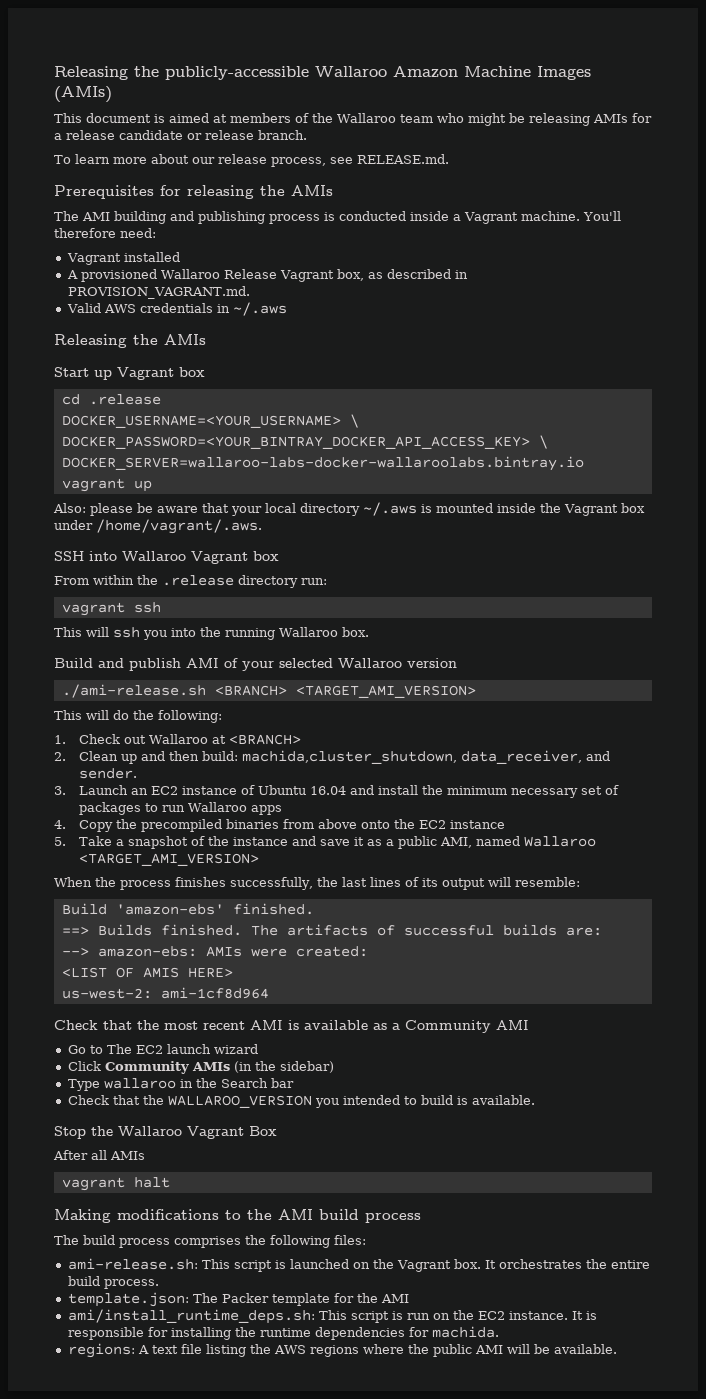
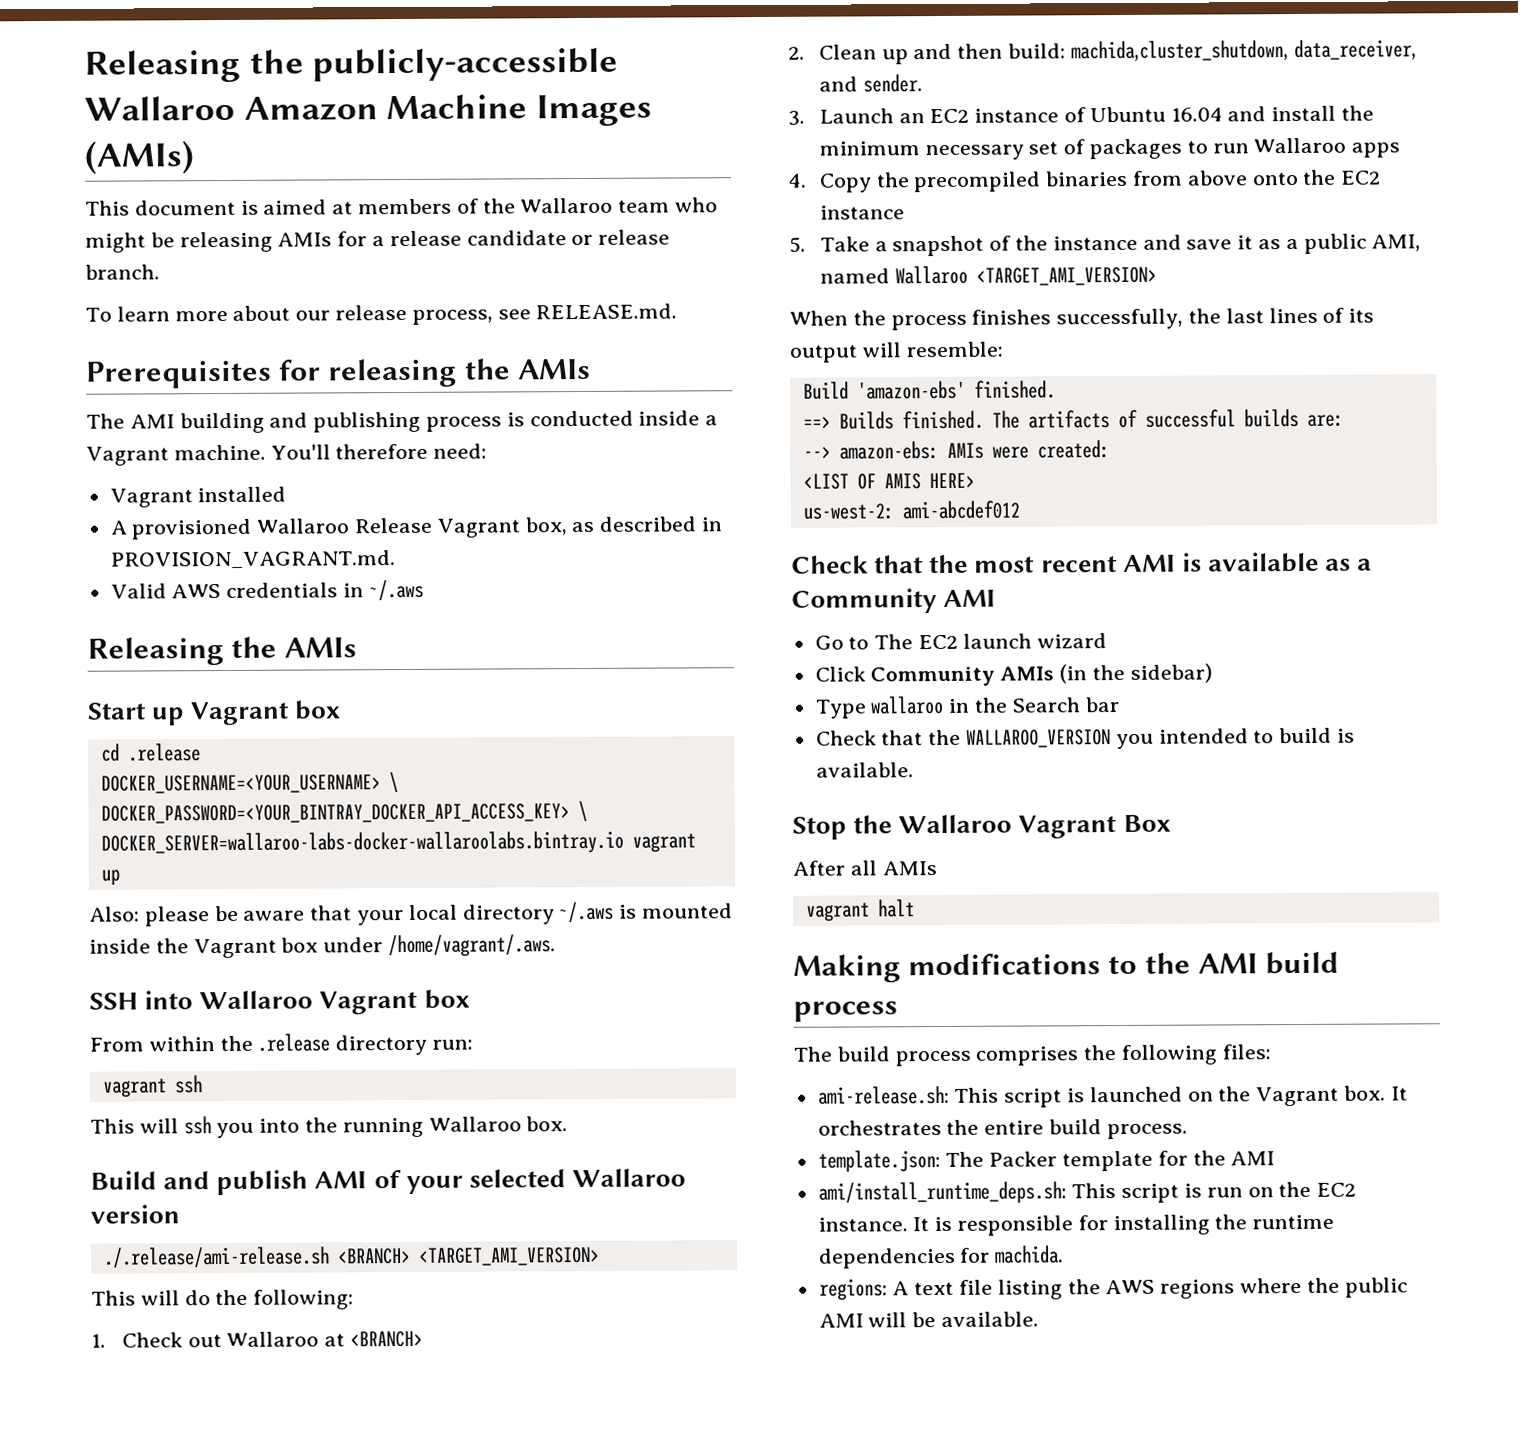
[61,684,206,698] ./ami-release.sh -> [102,1246,330,1268] ./.release/ami-release.sh
[160,987,269,999] ami-1cf8d964 -> [901,500,1020,520] ami-abcdef012

